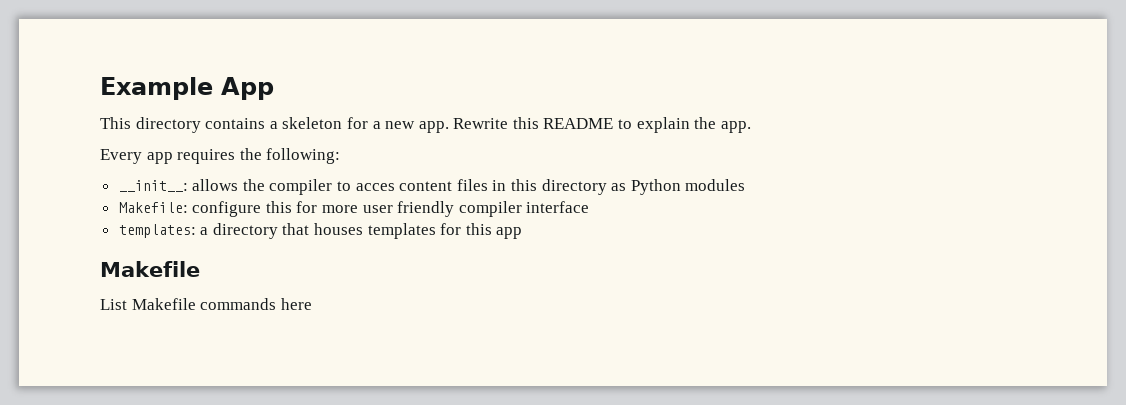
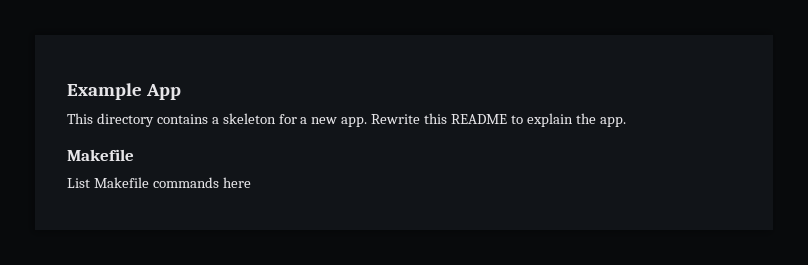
[100,148,341,164] [118,179,746,195] [118,201,590,217] [118,223,523,239] // Every app requires the following: // __init__: allows the compiler to acces content files in this directory as Python modules // Makefile: configure this for more user friendly compiler interface // templates: a directory that houses templates for this app -> (626, 122) none

